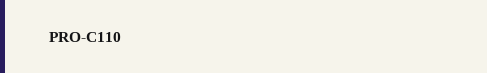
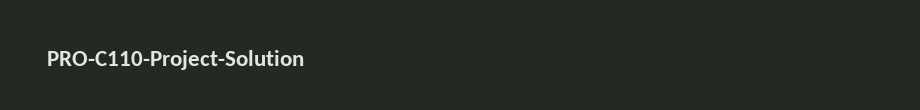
[49,32,121,42] PRO-C110 -> [47,50,304,70] PRO-C110-Project-Solution

